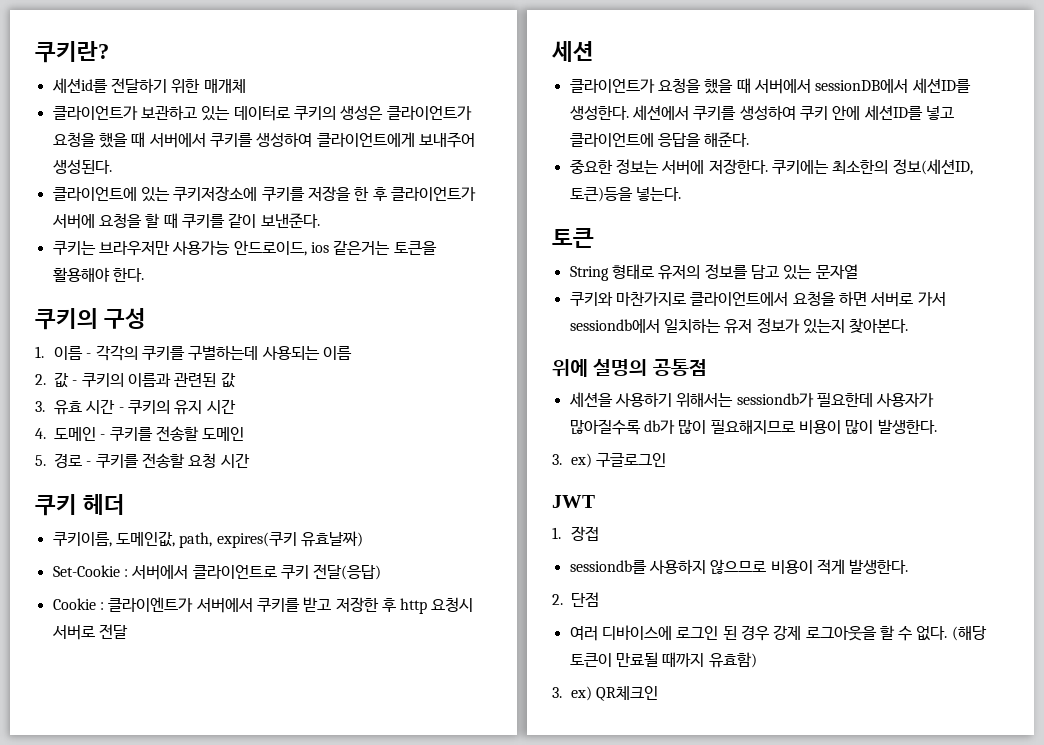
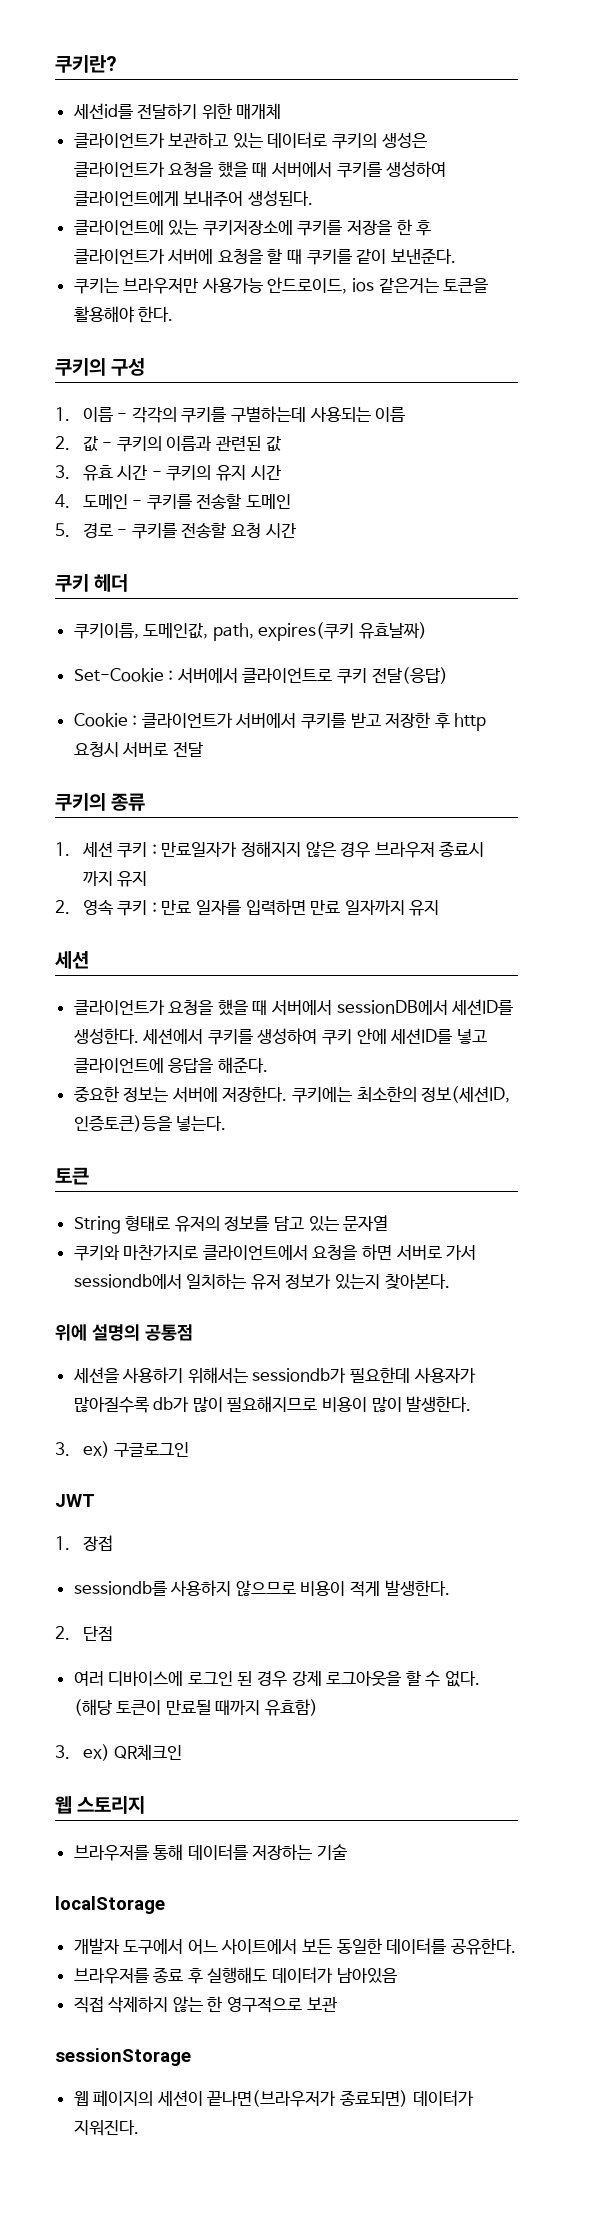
[108,597,194,612] 클라이엔트가 -> [141,713,233,728] 클라이언트가
(128, 631) none -> [55,793,146,811] [55,841,485,858] [82,871,148,887] [55,899,440,916] // 쿠키의 종류 // 1. 세션 쿠키 : 만료일자가 정해지지 않은 경우 브라우저 종료시 까지 유지 // 2. 영속 쿠키 : 만료 일자를 입력하면 만료 일자까지 유지
[569,187,633,202] 토큰)등을 -> [73,1115,172,1132] 인증토큰)등을
(659, 693) none -> [55,1796,146,1814] [73,1844,348,1861] [55,1896,165,1914] [73,1938,516,1955] [73,1967,397,1984] [73,1996,337,2013] [55,2048,191,2066] [73,2090,474,2107] [73,2119,139,2136] // 웹 스토리지 // 브라우저를 통해 데이터를 저장하는 기술 // localStorage // 개발자 도구에서 어느 사이트에서 보든 동일한 데이터를 공유한다. // 브라우저를 종료 후 실행해도 데이터가 남아있음 // 직접 삭제하지 않는 한 영구적으로 보관 // sessionStorage // 웹 페이지의 세션이 끝나면(브라우저가 종료되면) 데이터가 지워진다.

